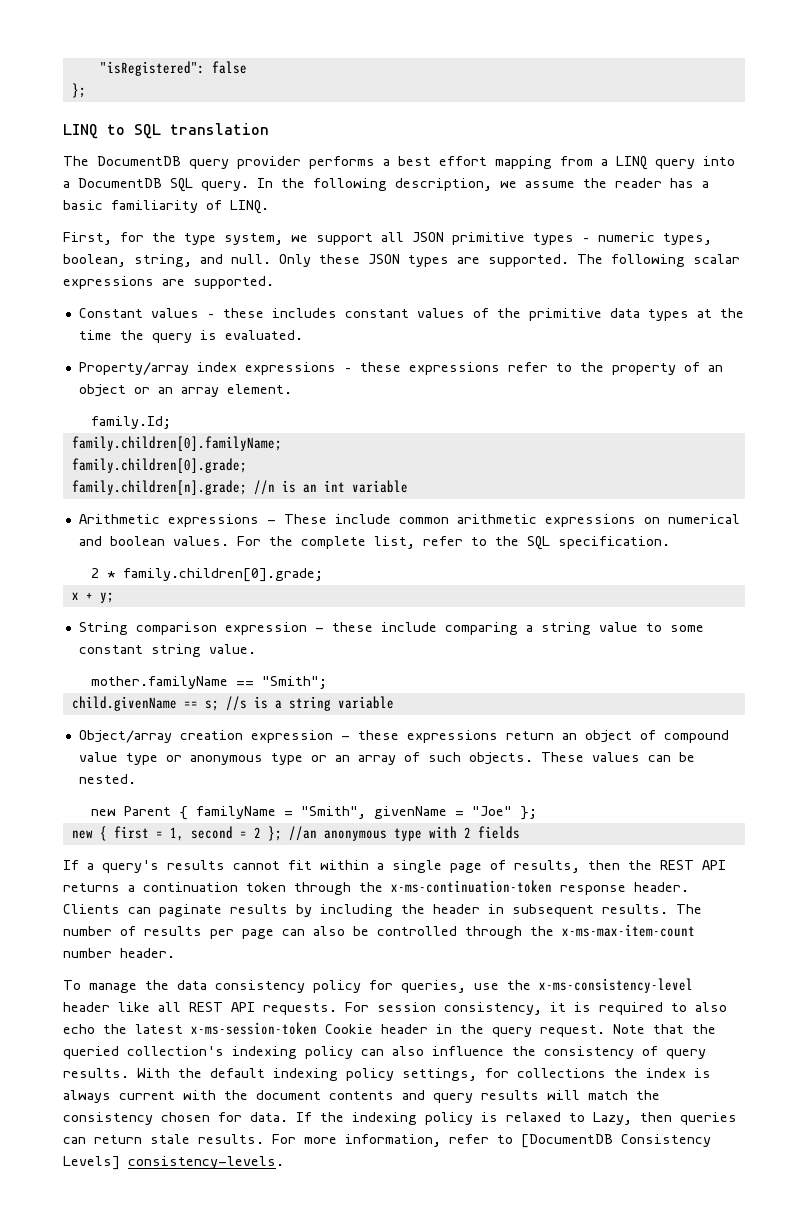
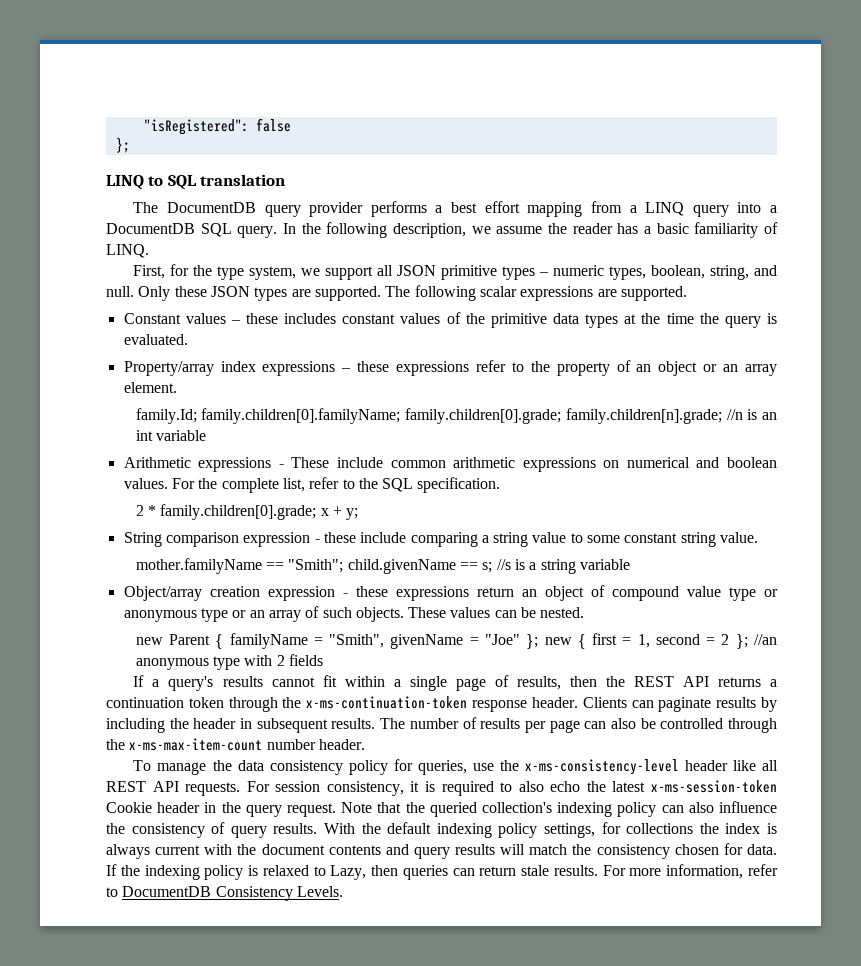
(172, 422) // -> (197, 416) none
[71,458,247,473] // family.children[0].grade; // -> [405,408,562,424] family.children[0].grade;
(324, 575) // -> (317, 512) none
(328, 682) // -> (344, 566) none
(538, 813) // -> (539, 641) none
[521,1134,711,1148] [63,1156,284,1170] [DocumentDB Consistency Levels] consistency-levels. -> [122,886,343,901] DocumentDB Consistency Levels.

